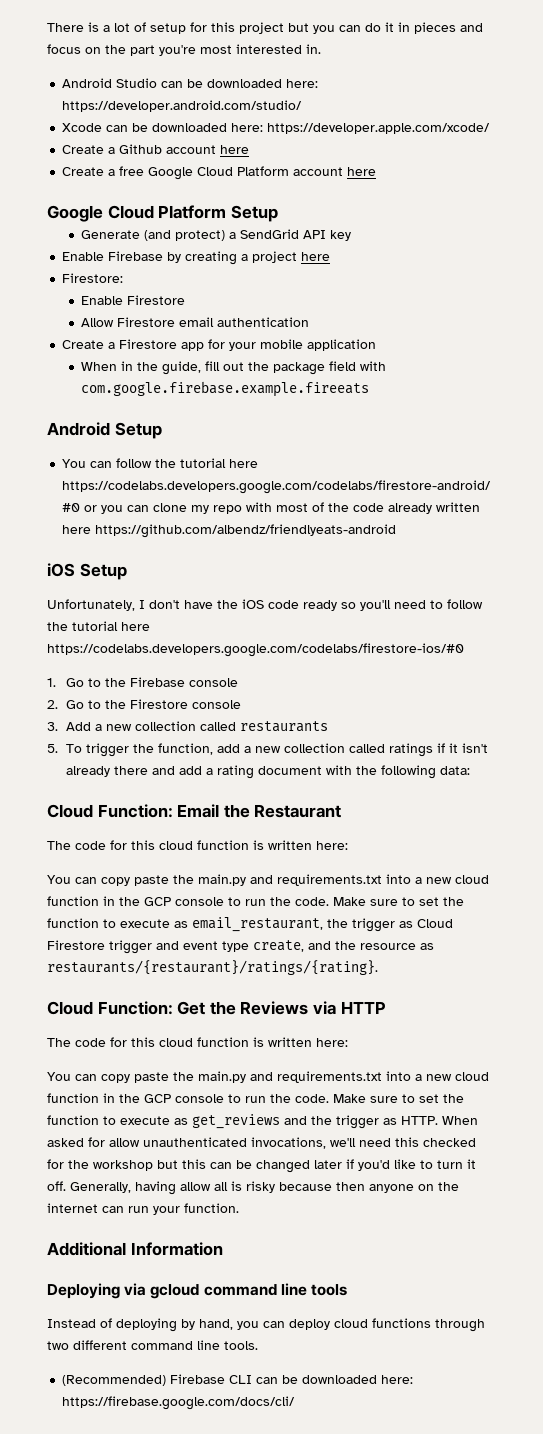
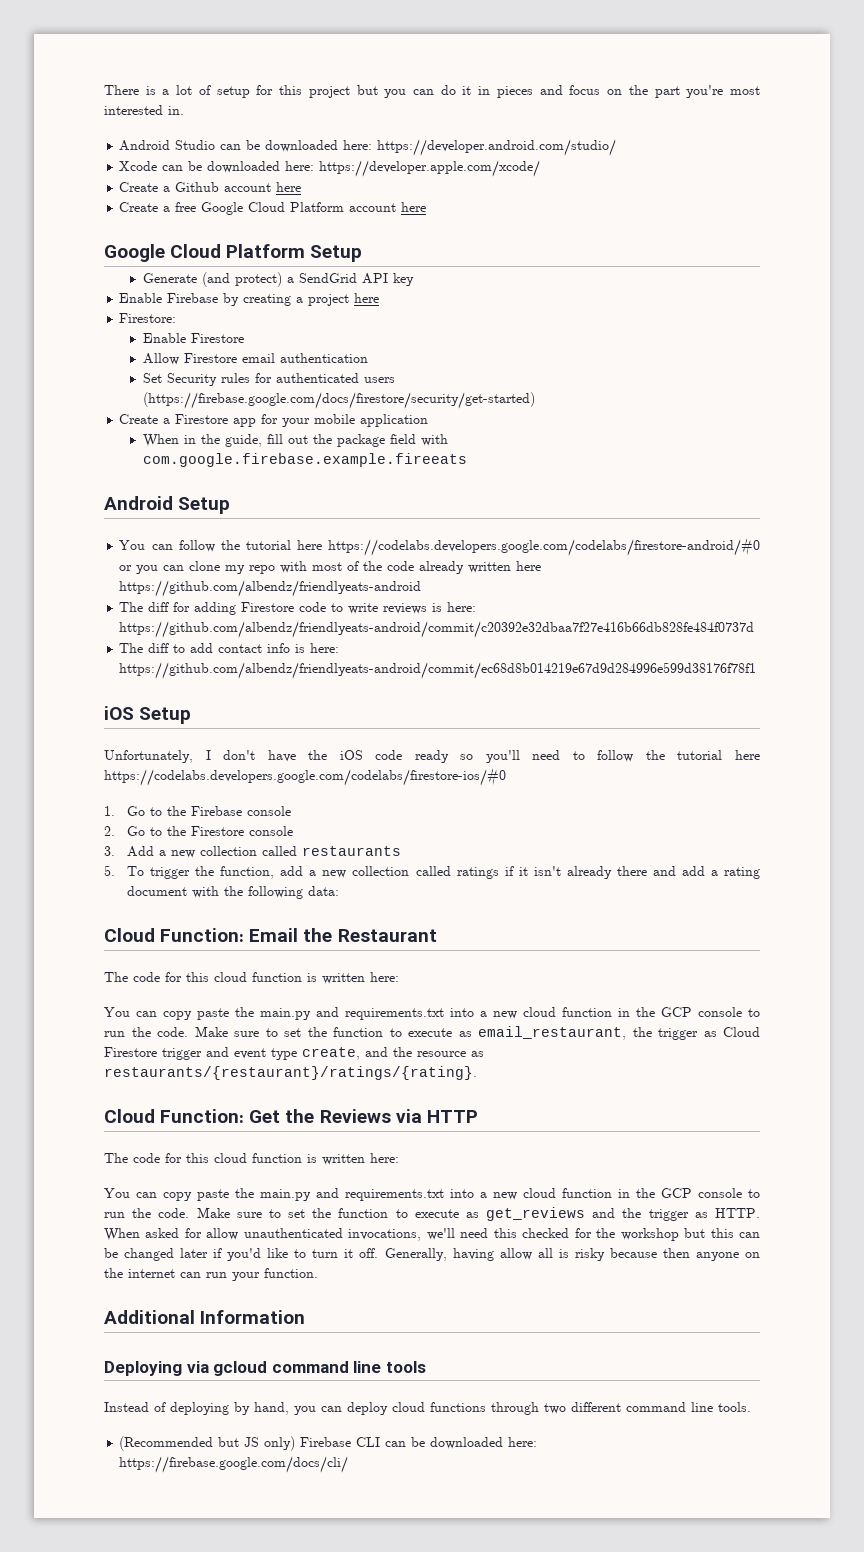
(310, 322) none -> [142,373,395,386] [142,392,535,409] // Set Security rules for authenticated users (https://firebase.google.com/docs/firestore/security/get-started)
(397, 531) none -> [119,602,477,615] [119,621,755,638] [119,643,340,653] [119,662,757,679] // The diff for adding Firestore code to write reviews is here: https://github.com/albendz/friendlyeats-android/commit/c20392e32dbaa7f27e416b66db828fe484f0737d // The diff to add contact info is here: https://github.com/albendz/friendlyeats-android/commit/ec68d8b014219e67d9d284996e599d38176f78f1
[62,1375,167,1386] (Recommended) -> [119,1436,296,1451] (Recommended but JS only)

